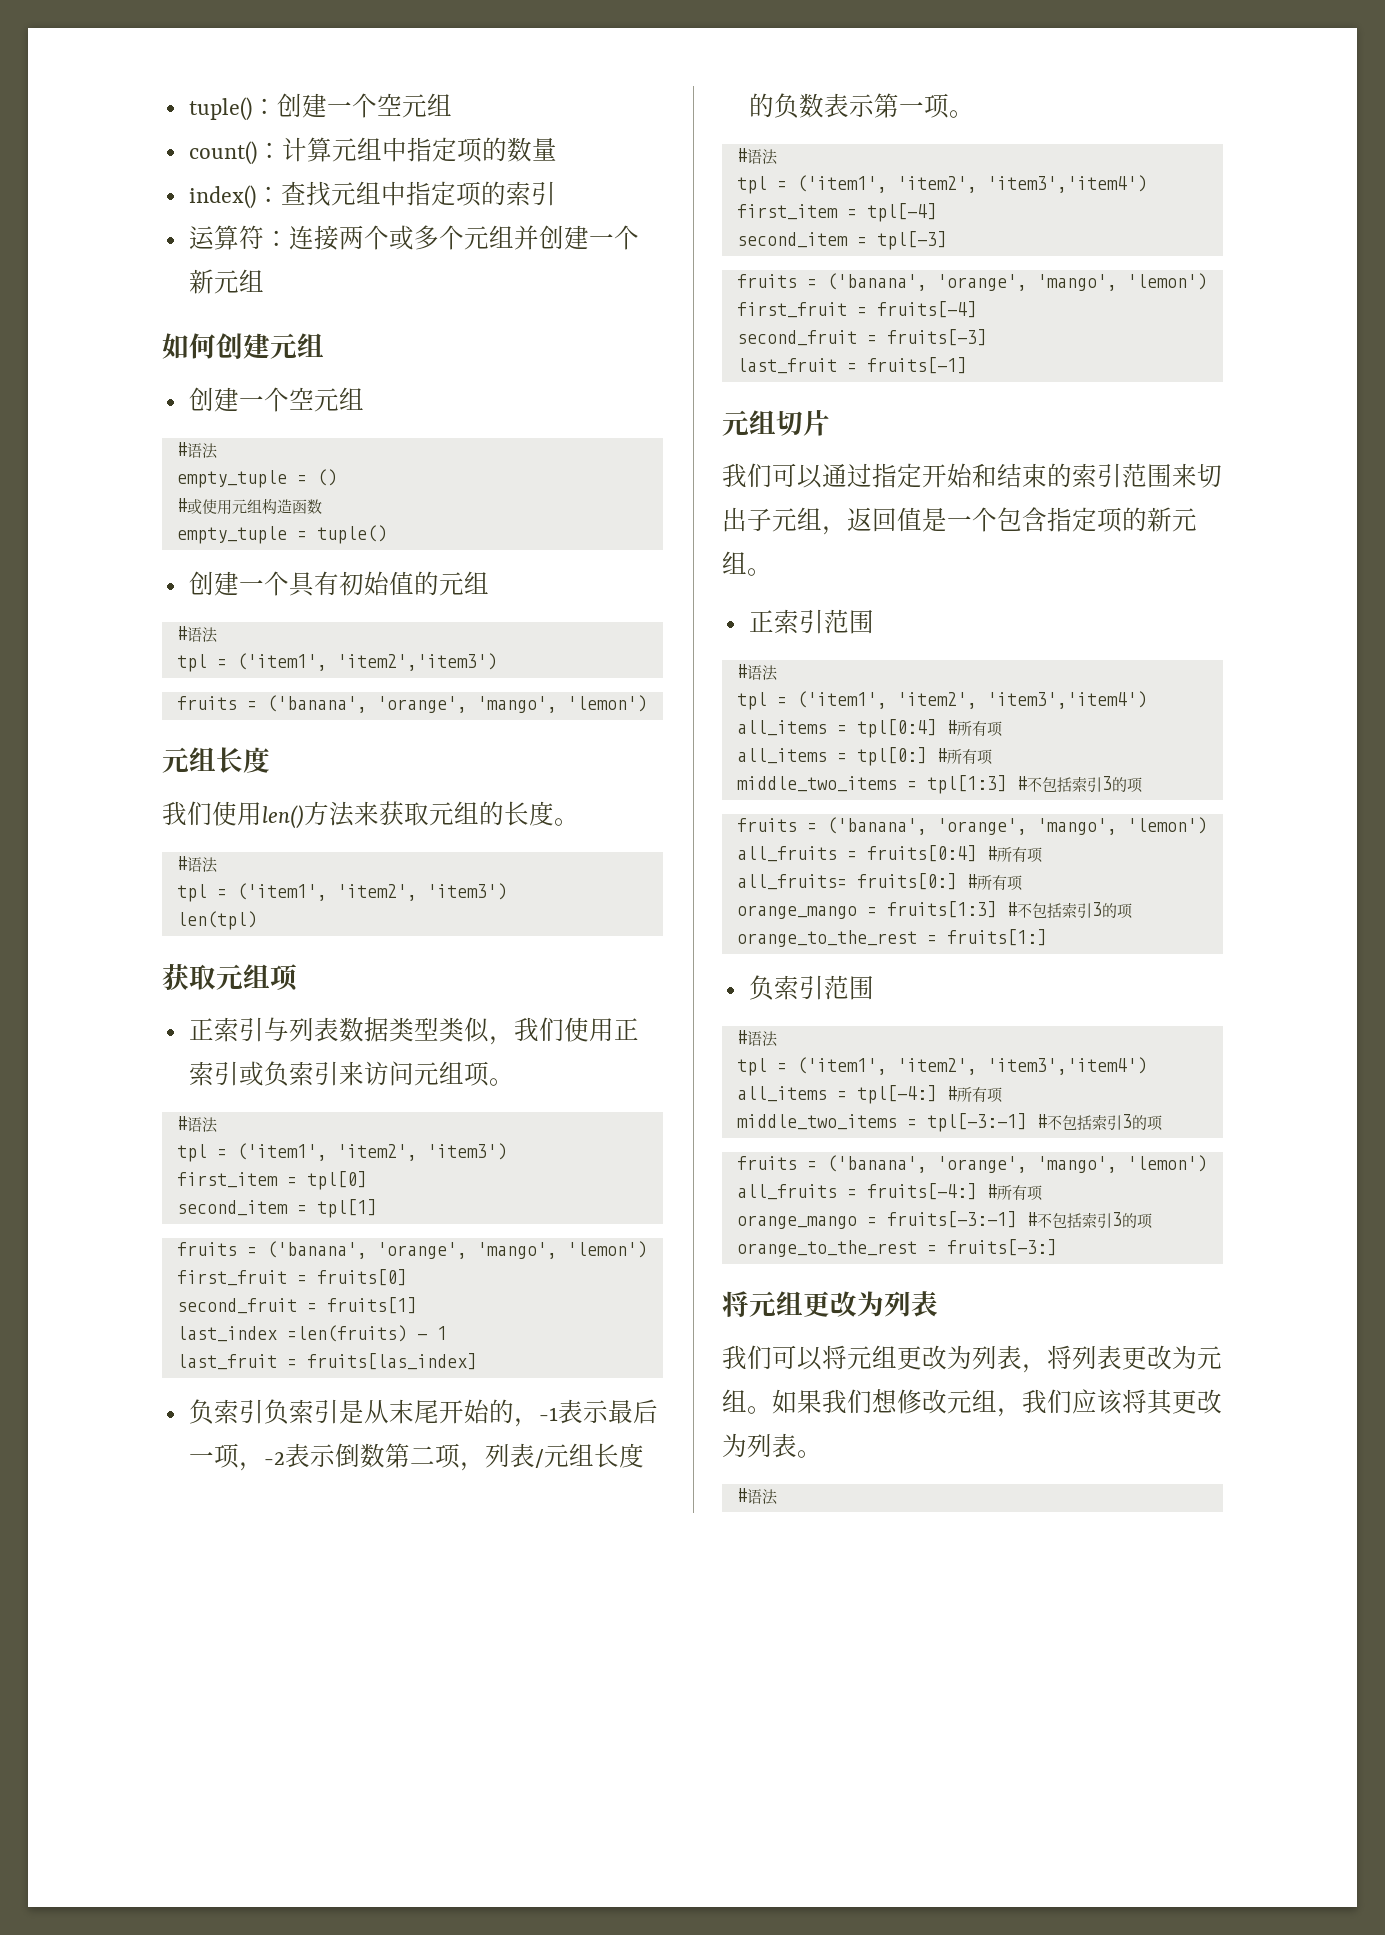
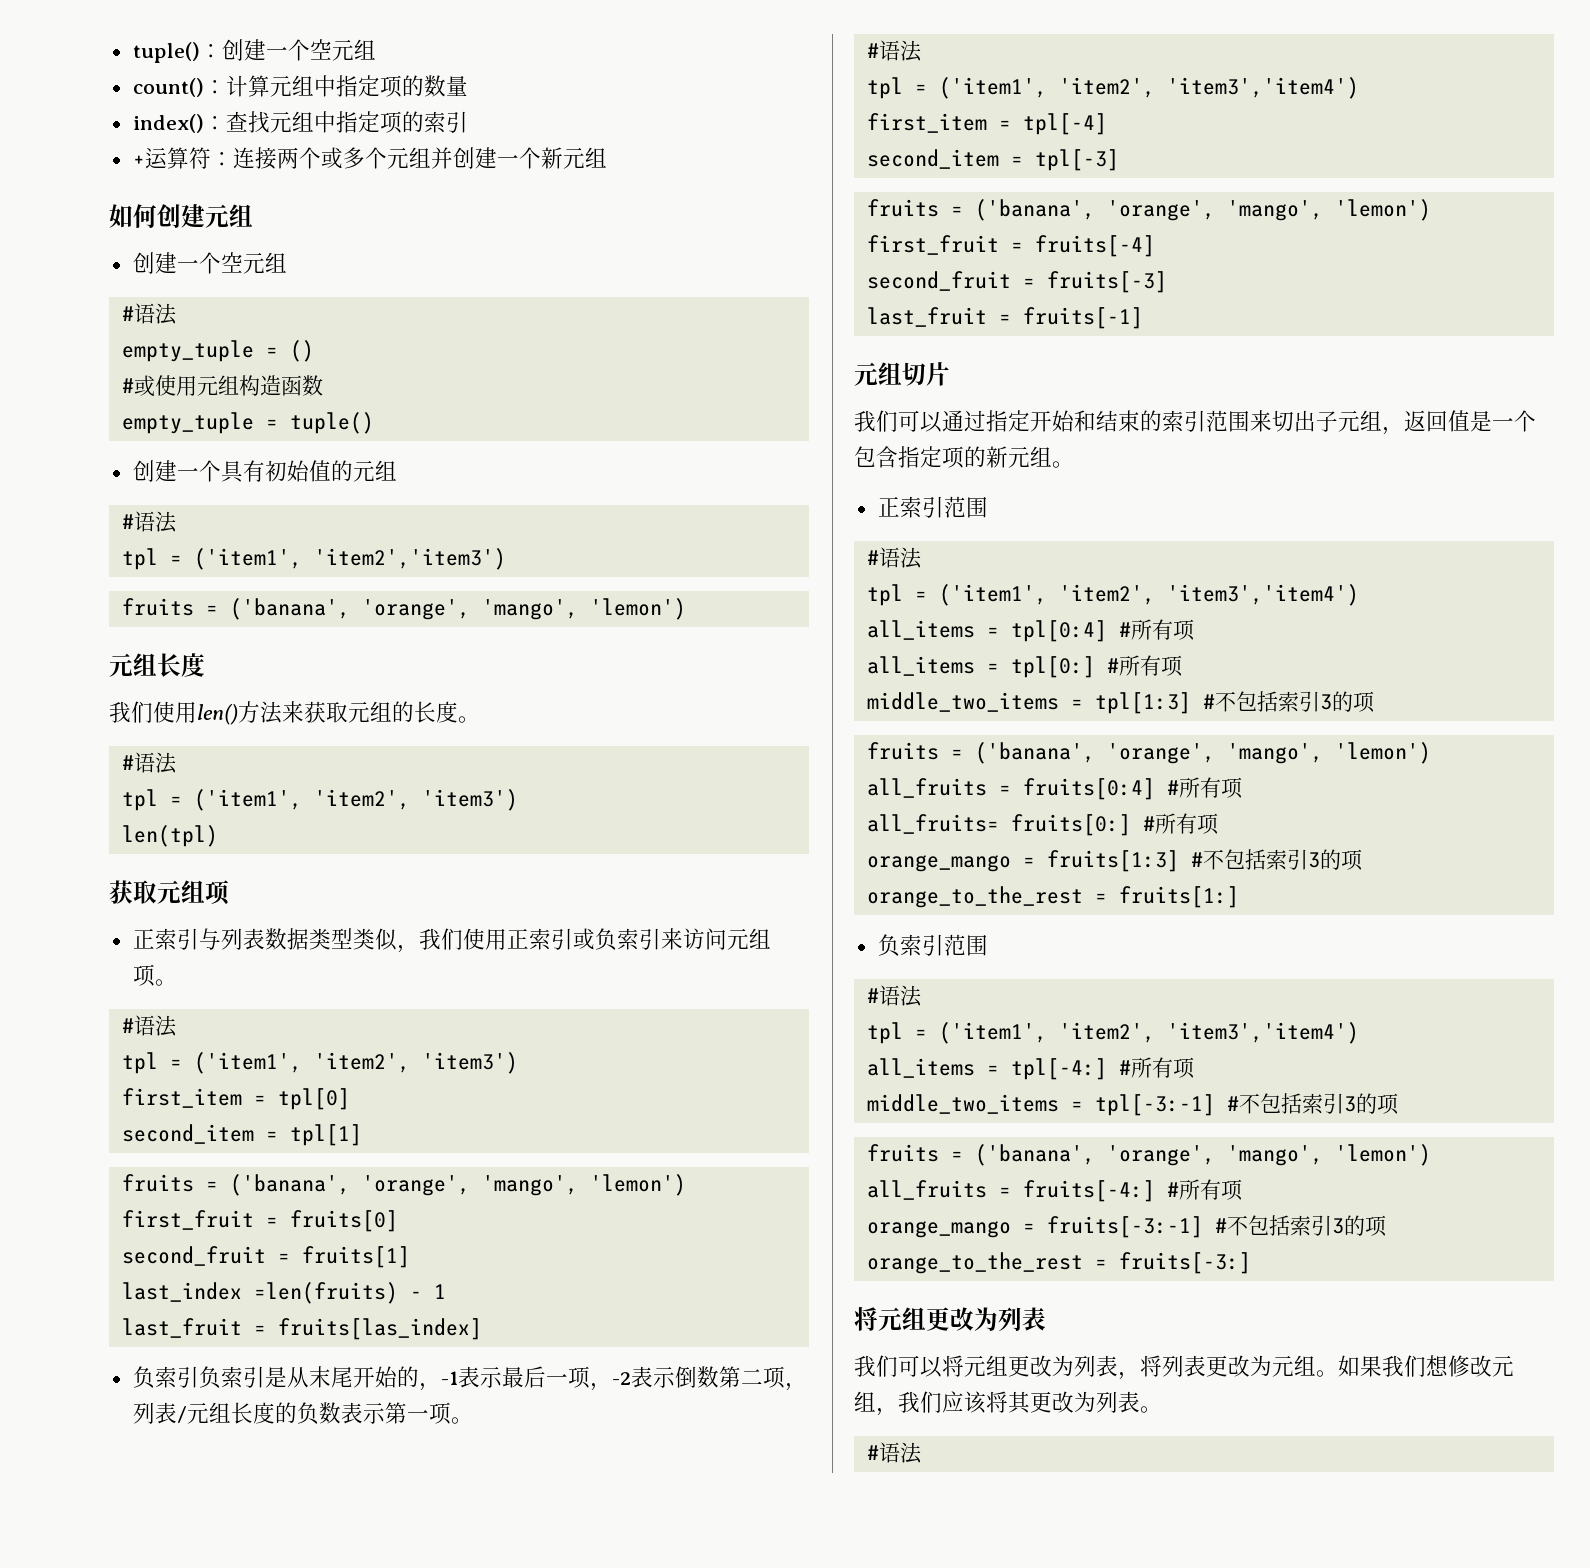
(556, 193) none -> [132,155,145,166] +

